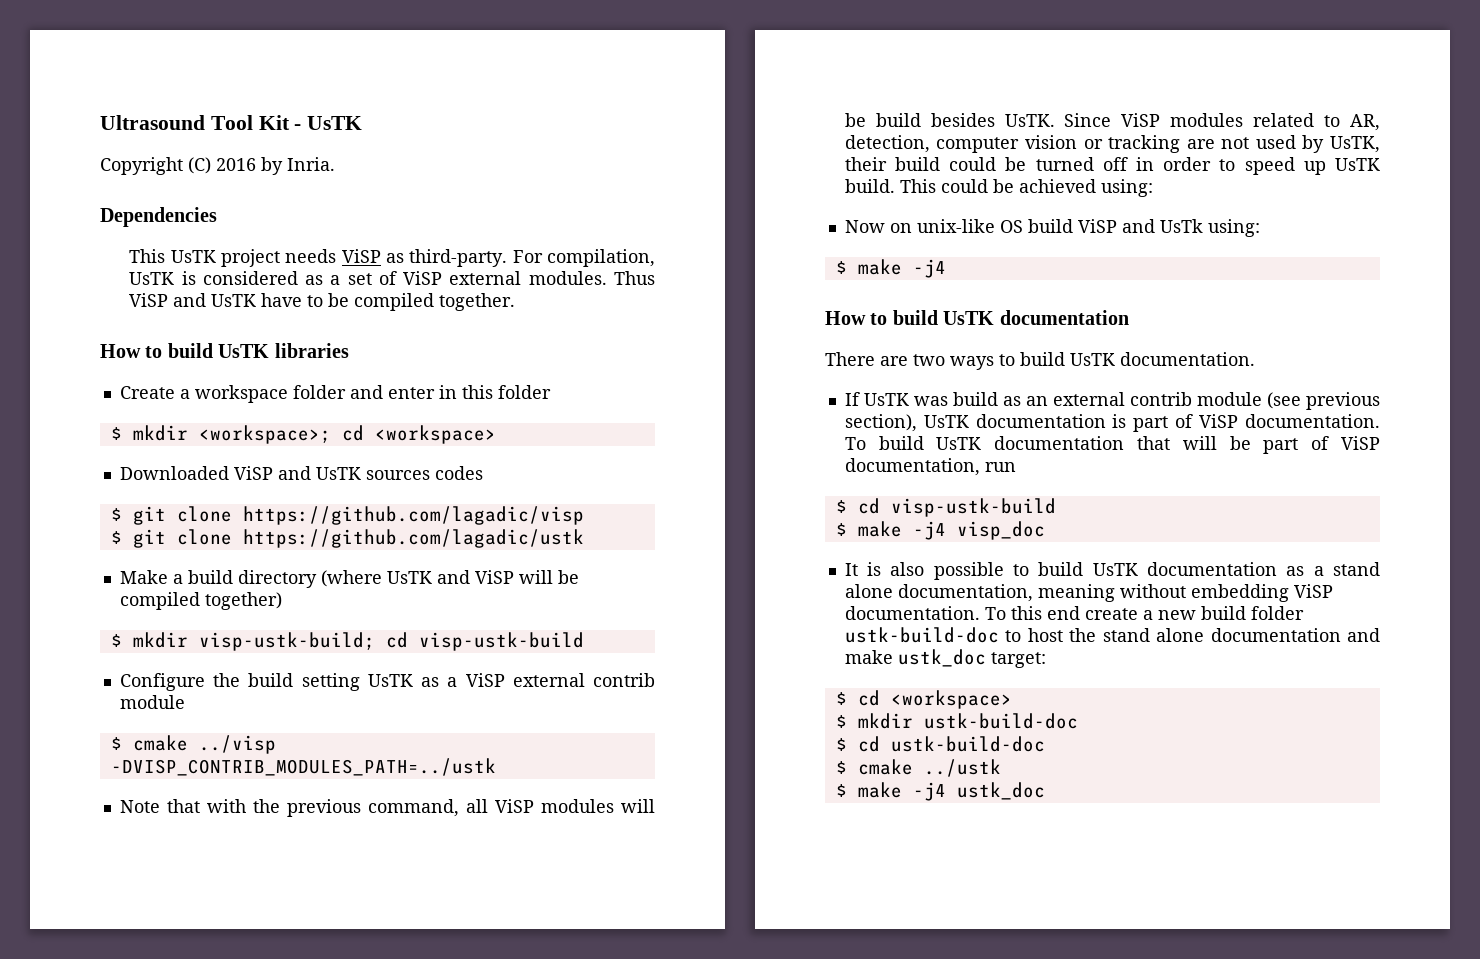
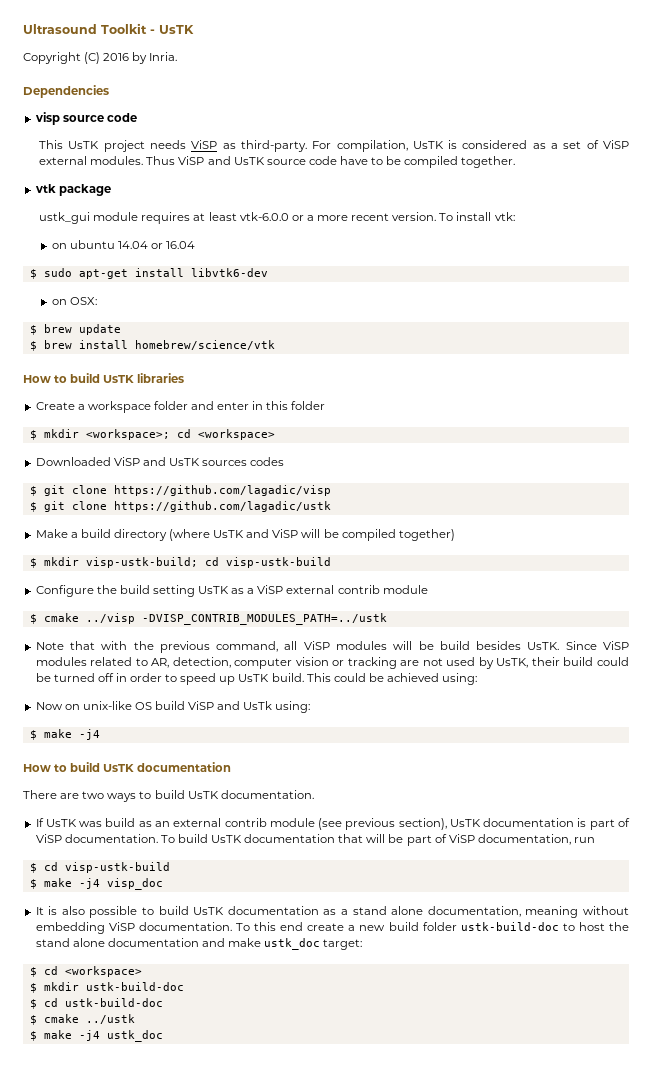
[210,115,290,130] Tool Kit -> [101,23,147,34] Toolkit
(217, 217) none -> [34,112,137,125] // visp source code
(257, 300) none -> [266,156,337,165] source code
(516, 302) none -> [34,184,111,196] [39,212,515,224] [51,240,196,249] [29,268,268,279] [51,297,97,305] [29,324,121,335] [29,340,275,351] // vtk package // ustk_gui module requires at least vtk-6.0.0 or a more recent version. To install vtk: // on ubuntu 14.04 or 16.04 // $ sudo apt-get install libvtk6-dev // on OSX: // $ brew update // $ brew install homebrew/science/vtk

